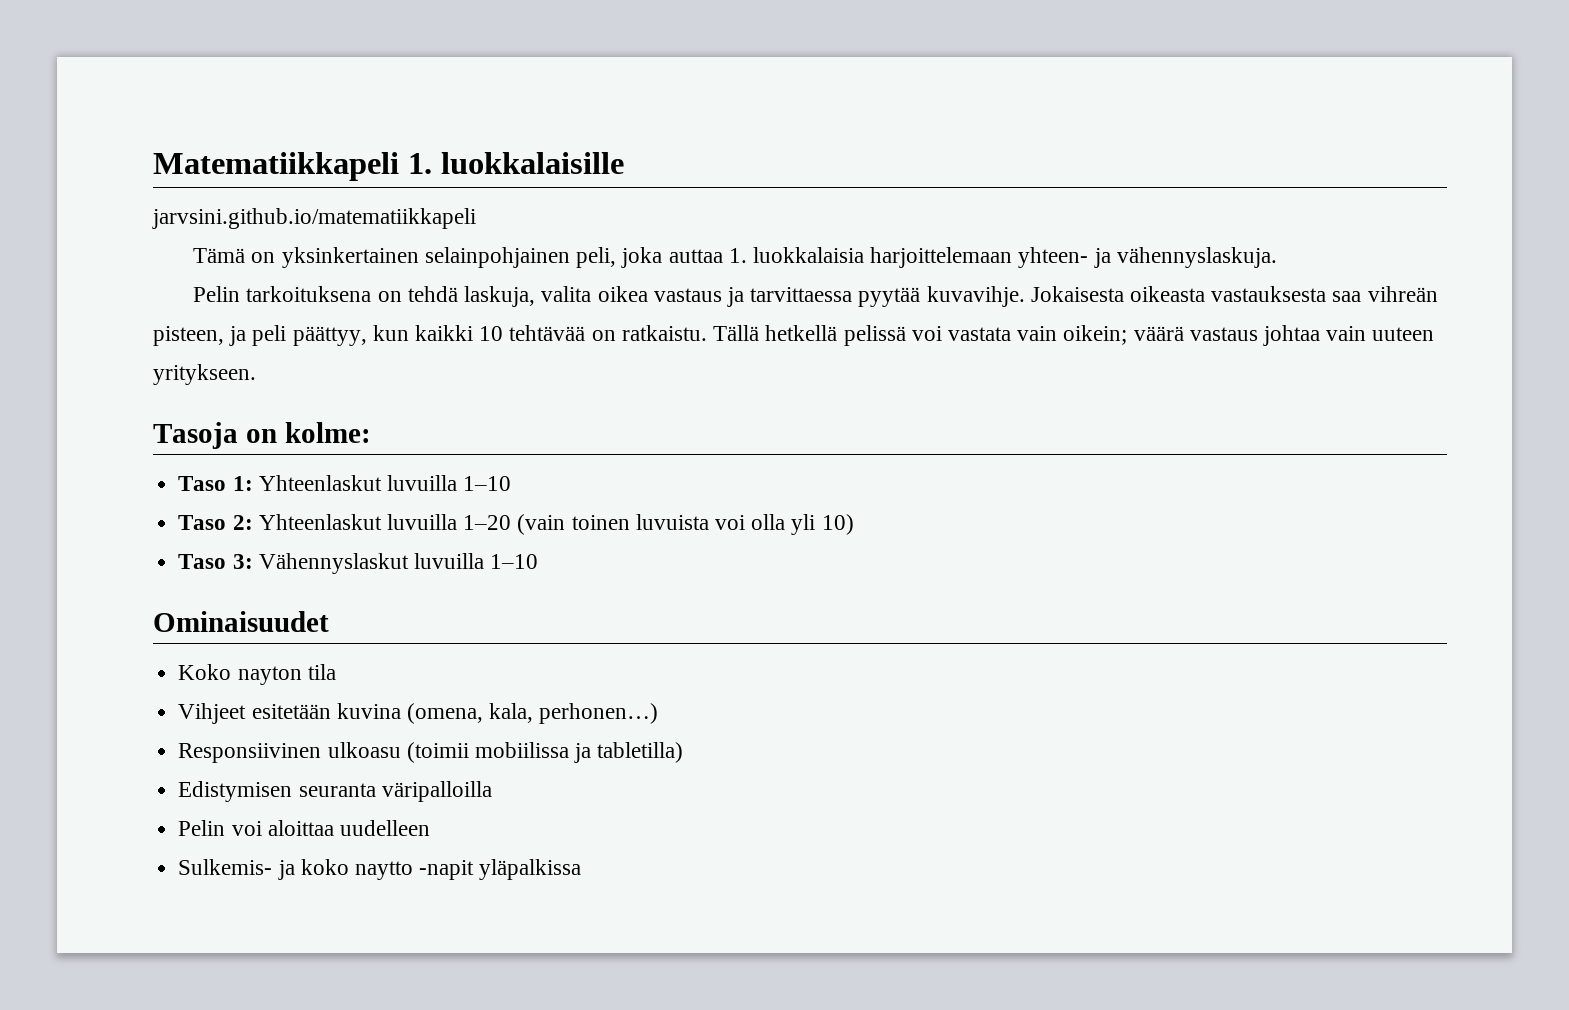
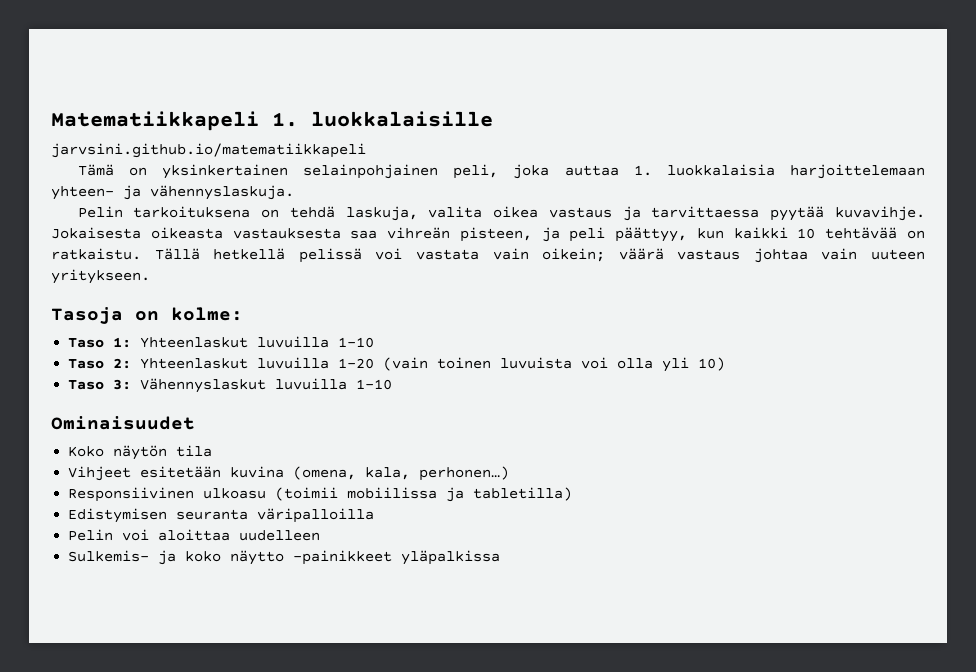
[237,666,302,685] nayton -> [113,445,168,460] näytön
[354,860,475,880] naytto -napit -> [230,550,393,565] näytto -painikkeet

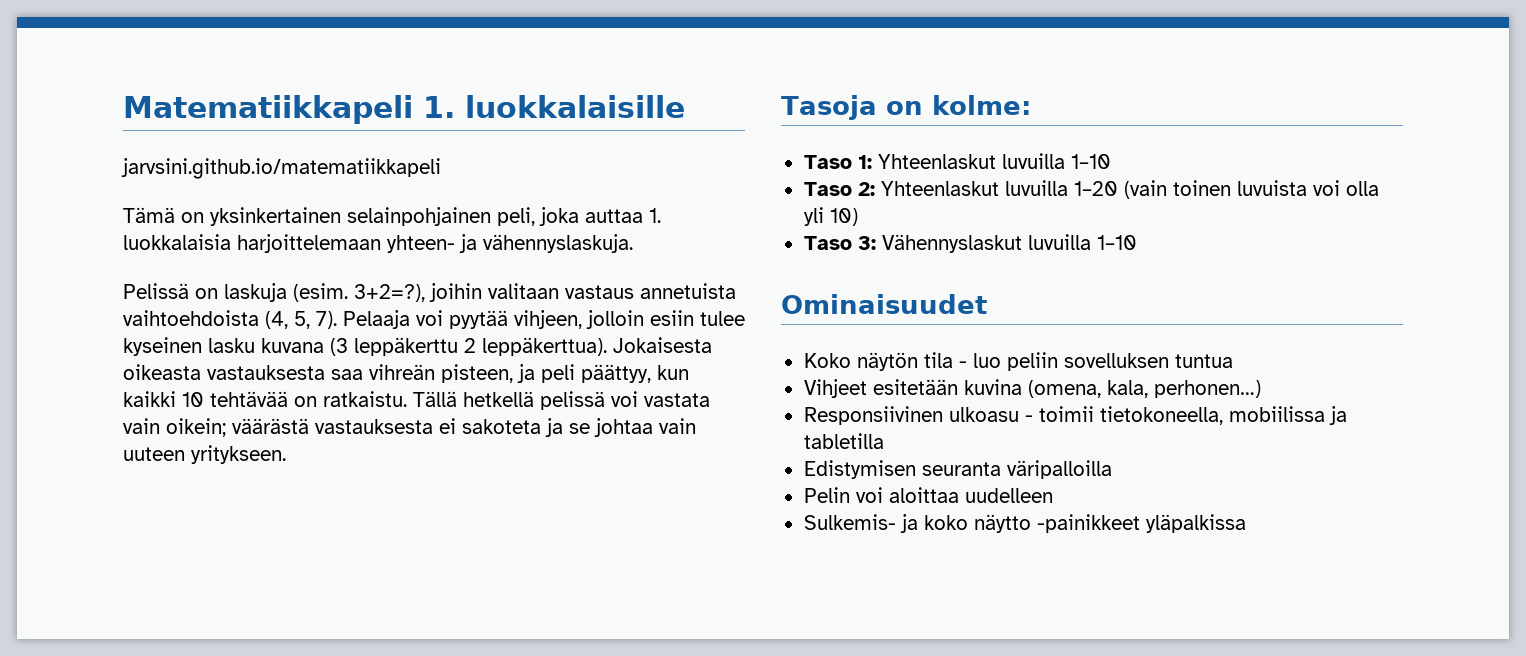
[77,206,925,221] Pelin tarkoituksena on tehdä laskuja, valita oikea vastaus ja tarvittaessa pyytää kuvavihje. -> [123,283,736,302] [123,310,745,329] [123,337,607,356] Pelissä on laskuja (esim. 3+2=?), joihin valitaan vastaus annetuista vaihtoehdoista (4, 5, 7). Pelaaja voi pyytää vihjeen, jolloin esiin tulee kyseinen lasku kuvana (3 leppäkerttu 2 leppäkerttua).
[618,248,741,260] väärä vastaus -> [232,418,590,437] väärästä vastauksesta ei sakoteta ja se
(213, 451) none -> [958,352,1233,371] - luo peliin sovelluksen tuntua
[275,487,339,501] (toimii -> [1024,406,1223,425] - toimii tietokoneella,
[473,487,573,501] tabletilla) -> [803,433,884,449] tabletilla

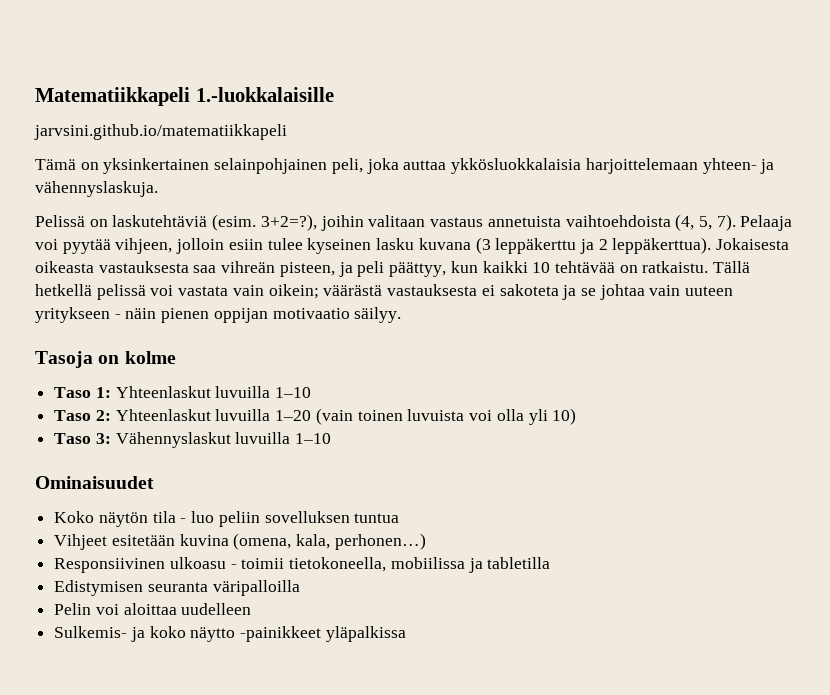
[423,95,685,118] 1. luokkalaisille -> [195,87,334,102] 1.-luokkalaisille
[649,208,661,223] [123,234,231,250] 1. luokkalaisia -> [451,158,582,174] ykkösluokkalaisia
[224,283,287,302] laskuja -> [112,215,208,227] laskutehtäviä
(458, 346) none -> [579,239,594,254] ja
[191,445,286,464] yritykseen. -> [35,307,402,323] yritykseen - näin pienen oppijan motivaatio säilyy.
[931,95,1031,115] kolme: -> [124,351,176,364] kolme

